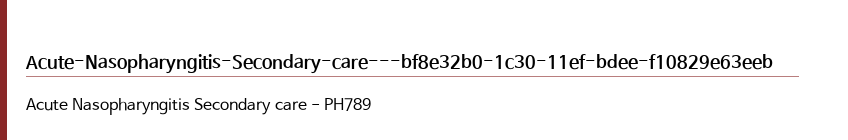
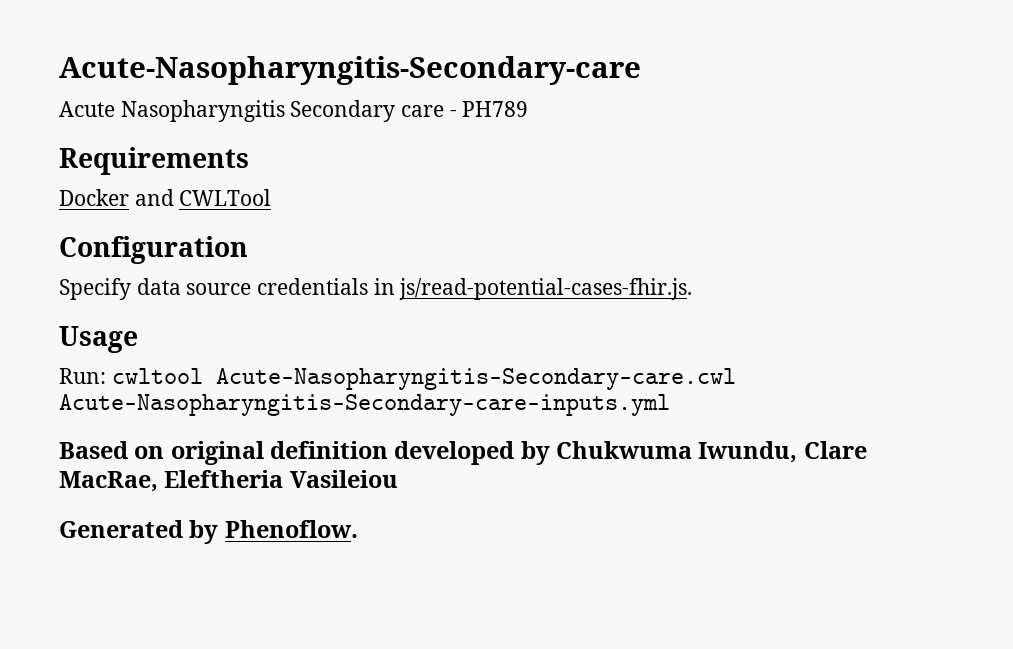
[25,54,773,74] Acute-Nasopharyngitis-Secondary-care---bf8e32b0-1c30-11ef-bdee-f10829e63eeb -> [59,56,641,85] Acute-Nasopharyngitis-Secondary-care
(371, 104) none -> [59,147,249,175] [59,189,272,206] [59,236,248,264] [59,278,693,300] [59,326,138,353] [59,368,736,390] [59,394,670,416] [59,441,867,465] [59,470,398,492] [59,520,358,544] // Requirements // Docker and CWLTool // Configuration // Specify data source credentials in js/read-potential-cases-fhir.js. // Usage // Run: cwltool Acute-Nasopharyngitis-Secondary-care.cwl Acute-Nasopharyngitis-Secondary-care-inputs.yml // Based on original definition developed by Chukwuma Iwundu, Clare MacRae, Eleftheria Vasileiou // Generated by Phenoflow.

